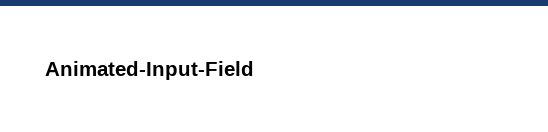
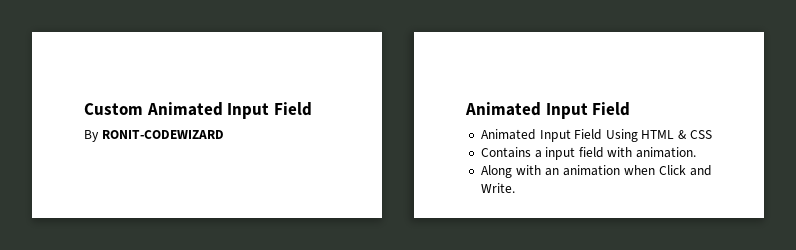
[45,61,254,80] Animated-Input-Field -> [84,102,312,119] [84,130,224,142] [465,102,631,119] [480,129,712,142] [480,147,697,160] [480,165,712,178] [480,183,515,193] Custom Animated Input Field // By RONIT-CODEWIZARD // Animated Input Field // Animated Input Field Using HTML & CSS // Contains a input field with animation. // Along with an animation when Click and Write.

